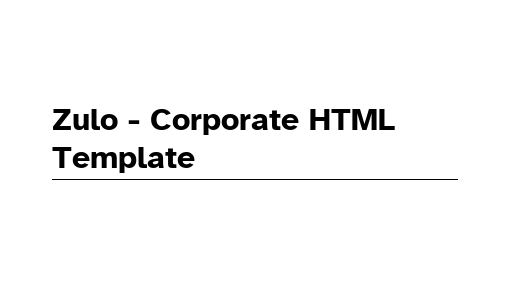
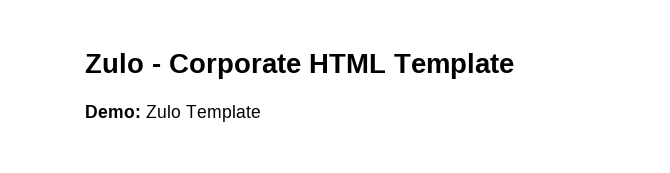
(195, 160) none -> [85,105,261,122] // Demo: Zulo Template

